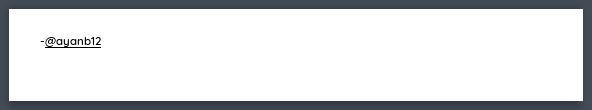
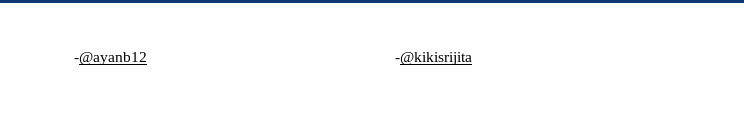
(101, 42) none -> [395,52,472,65] // -@kikisrijita

